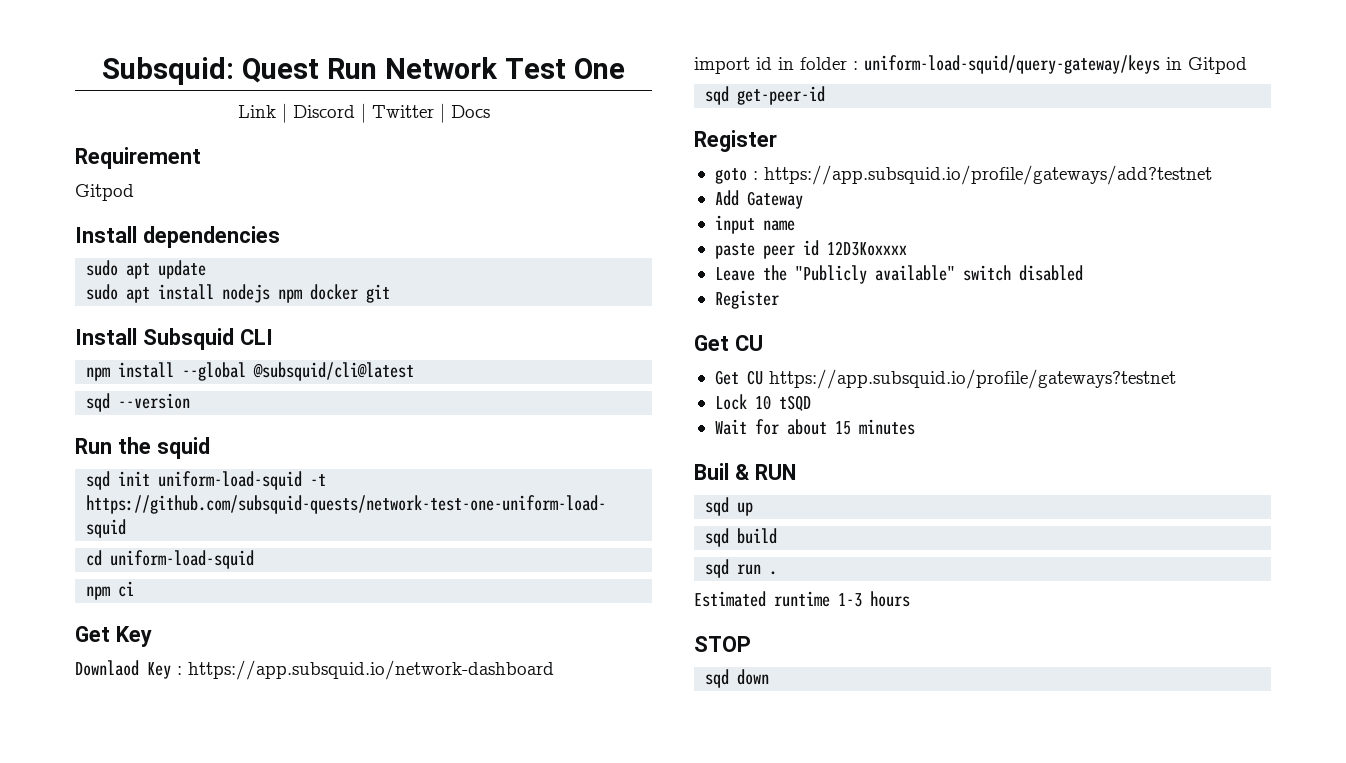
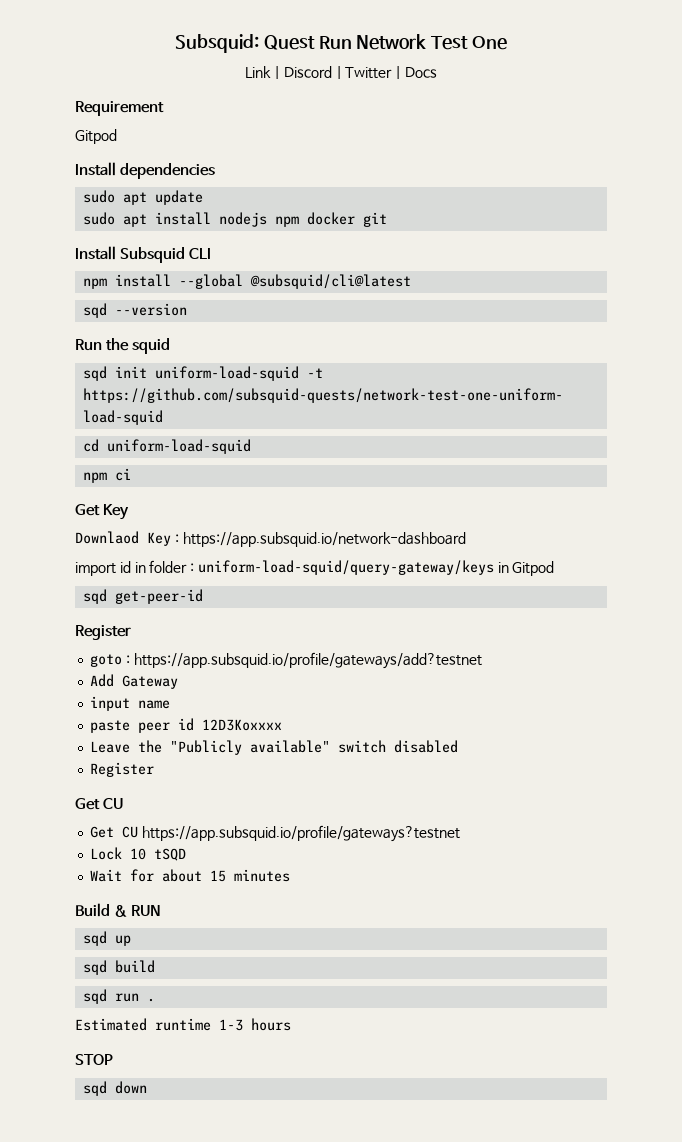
[694,463,729,480] Buil -> [75,903,110,917] Build

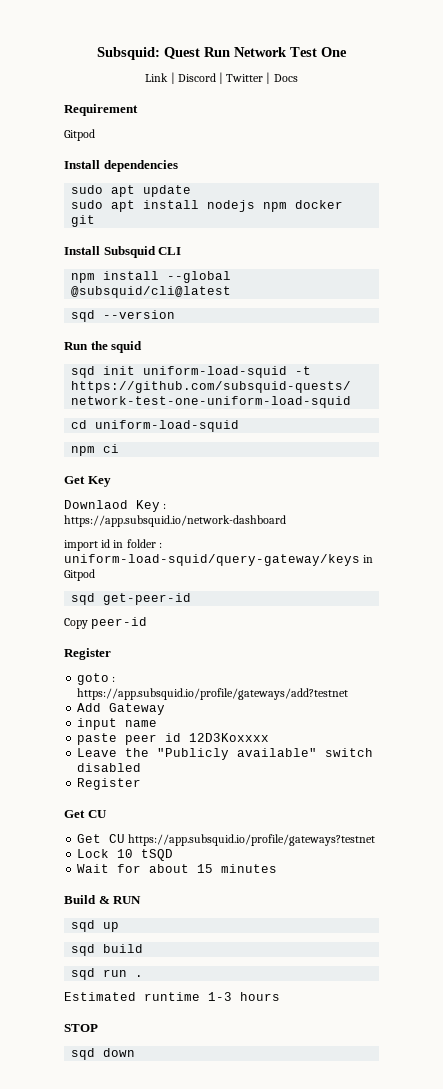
(204, 596) none -> [64,617,148,629] // Copy peer-id

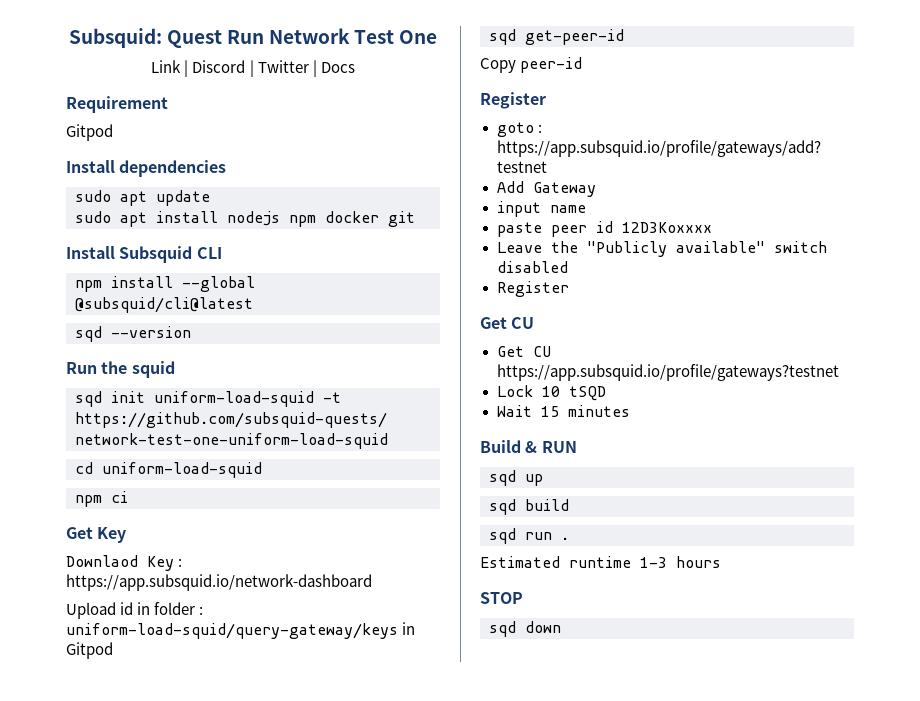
[64,540,98,551] import -> [66,602,116,619] Upload
[117,864,190,873] for about -> (532, 411) none

